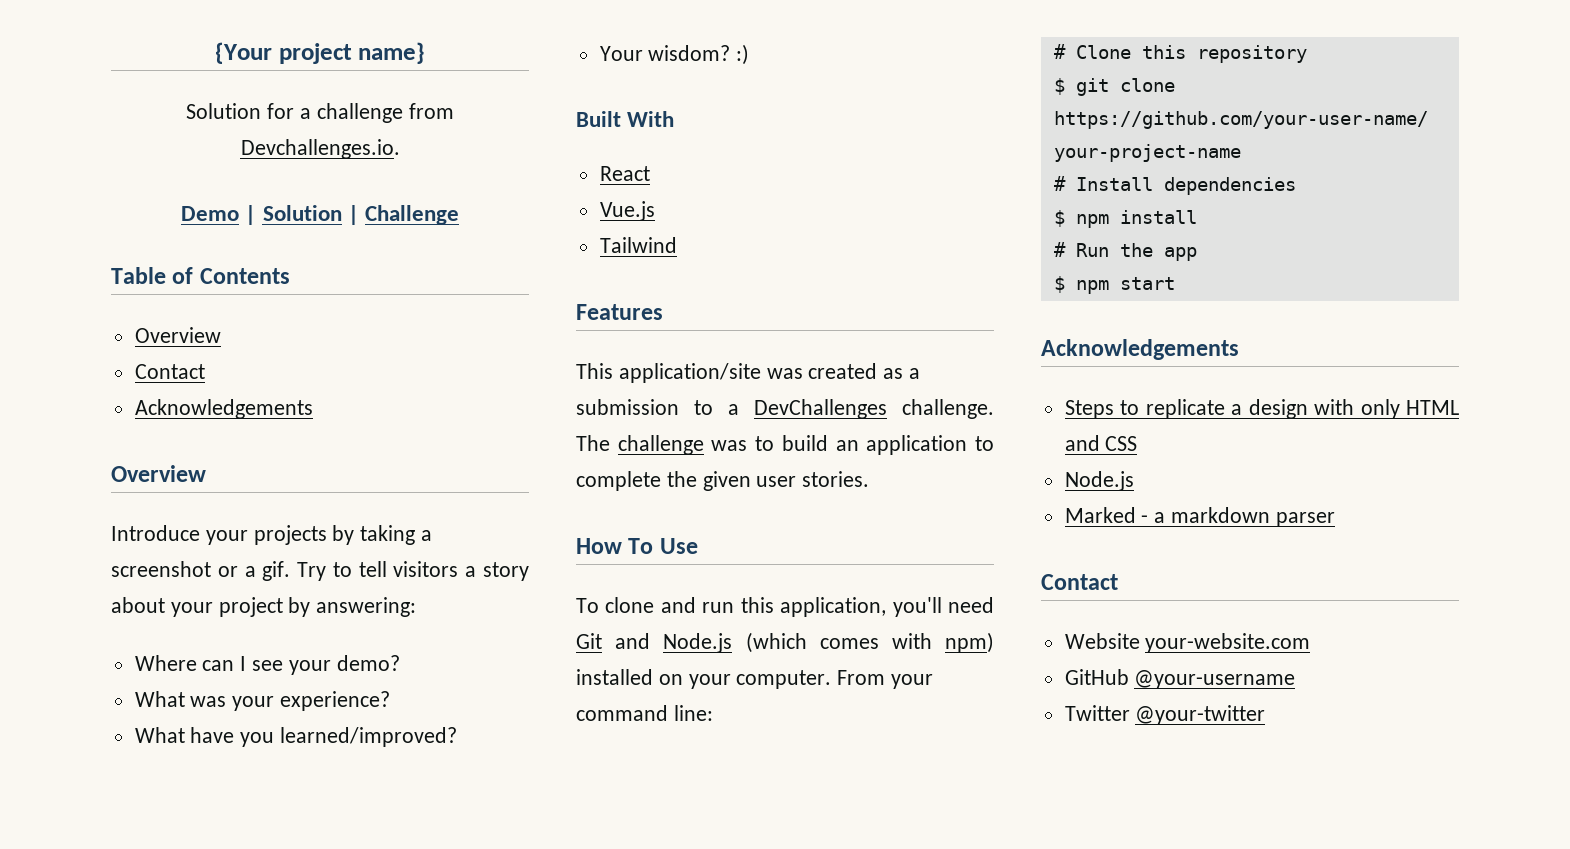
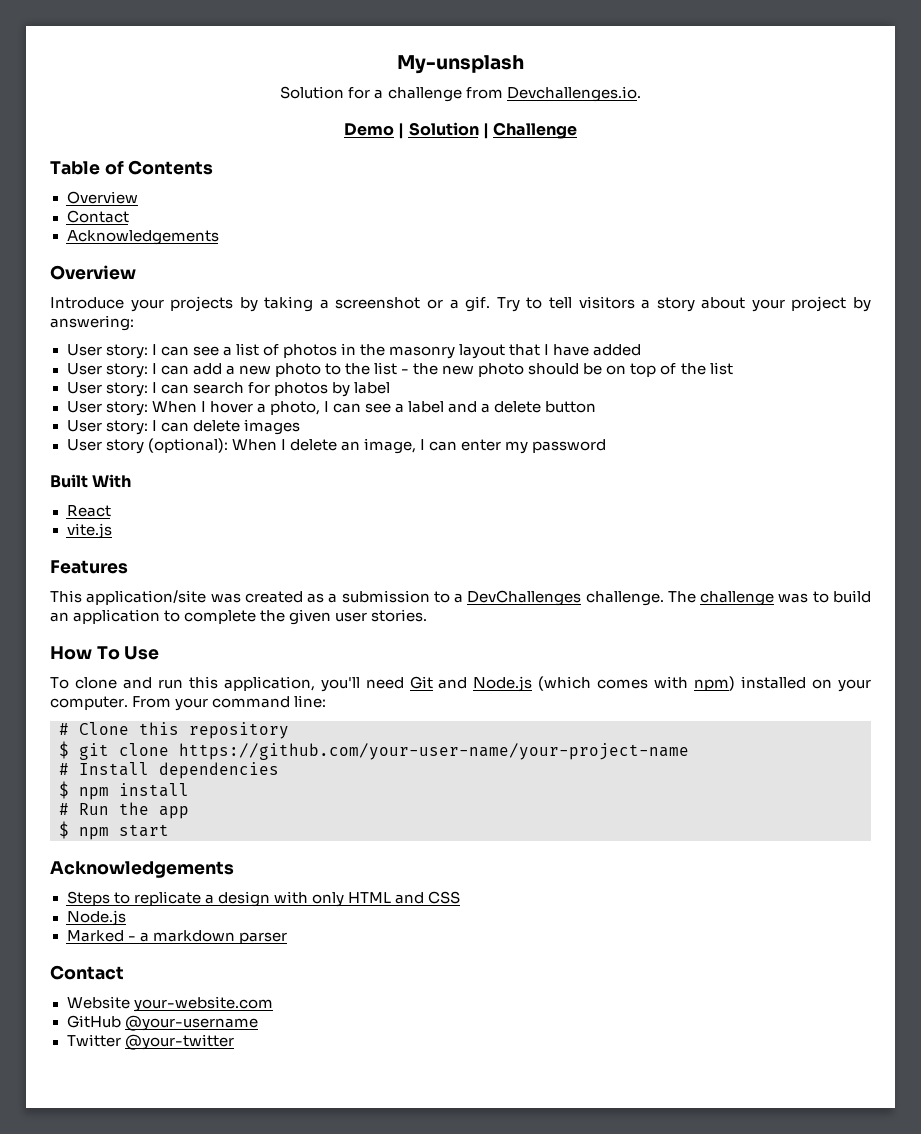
[214,42,426,64] {Your project name} -> [397,55,524,74] My-unsplash
[134,655,400,675] [134,691,391,711] [134,727,458,747] [599,44,750,65] Where can I see your demo? // What was your experience? // What have you learned/improved? // Your wisdom? :) -> [66,343,642,359] [66,362,733,378] [66,382,390,397] [66,401,597,416] [66,419,300,435] [66,438,607,454] User story: I can see a list of photos in the masonry layout that I have added // User story: I can add a new photo to the list - the new photo should be on top of the list // User story: I can search for photos by label // User story: When I hover a photo, I can see a label and a delete button // User story: I can delete images // User story (optional): When I delete an image, I can enter my password
[599,201,655,221] [599,237,677,253] Vue.js // Tailwind -> [66,523,112,539] vite.js

